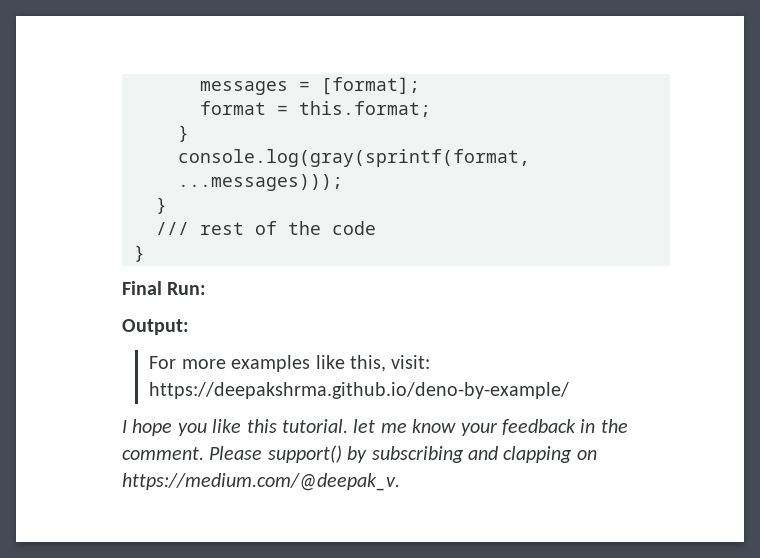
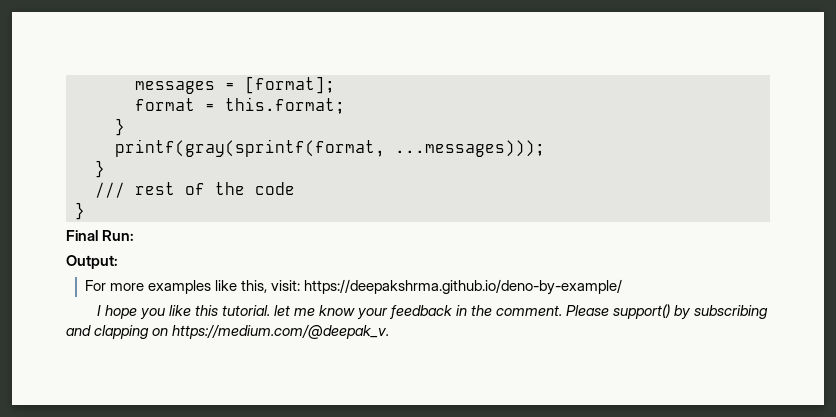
[178,149,530,167] console.log(gray(sprintf(format, -> [115,139,385,157] printf(gray(sprintf(format,

